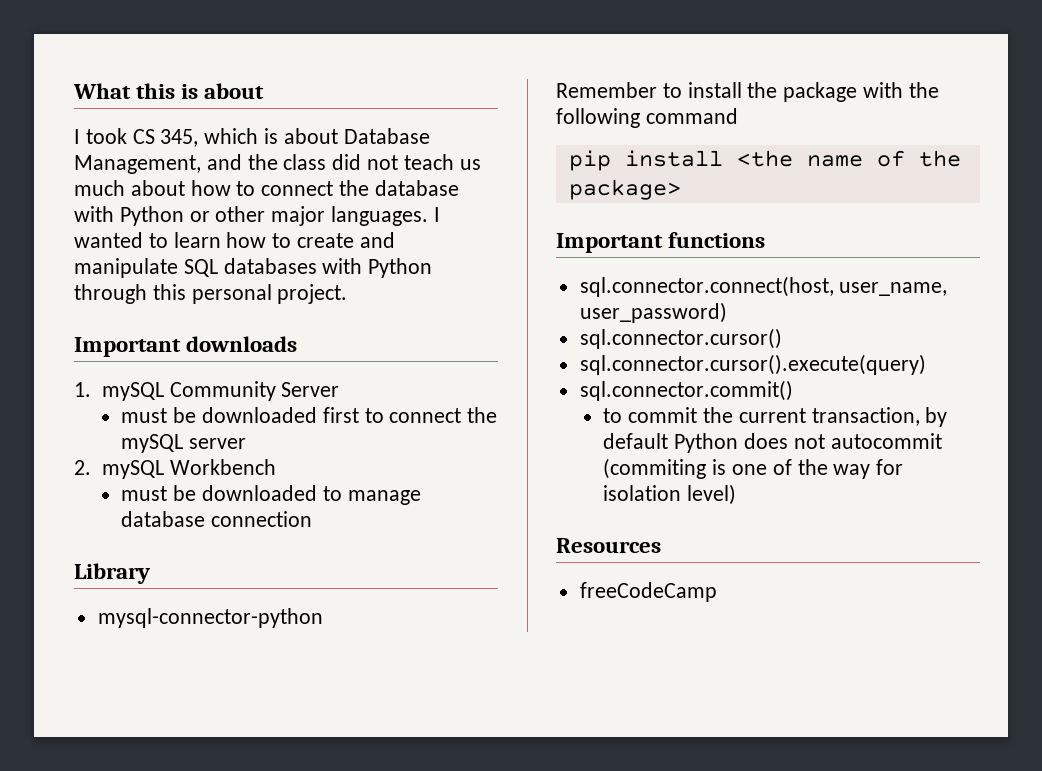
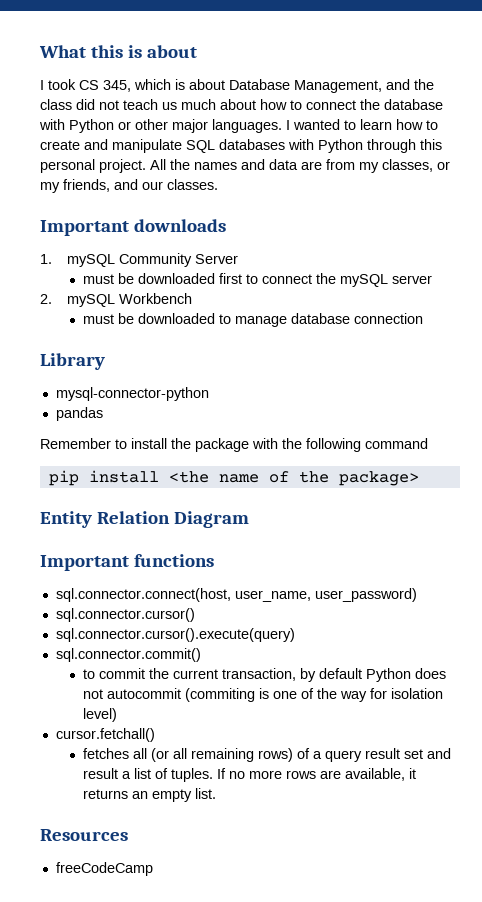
(348, 294) none -> [150,159,450,173] [40,179,218,193] All the names and data are from my classes, or my friends, and our classes.
(323, 618) none -> [55,407,103,421] // pandas
(681, 189) none -> [40,511,249,528] // Entity Relation Diagram
(737, 494) none -> [55,728,155,742] [83,748,452,762] [83,768,417,782] [83,788,217,802] // cursor.fetchall() // fetches all (or all remaining rows) of a query result set and result a list of tuples. If no more rows are available, it returns an empty list.

